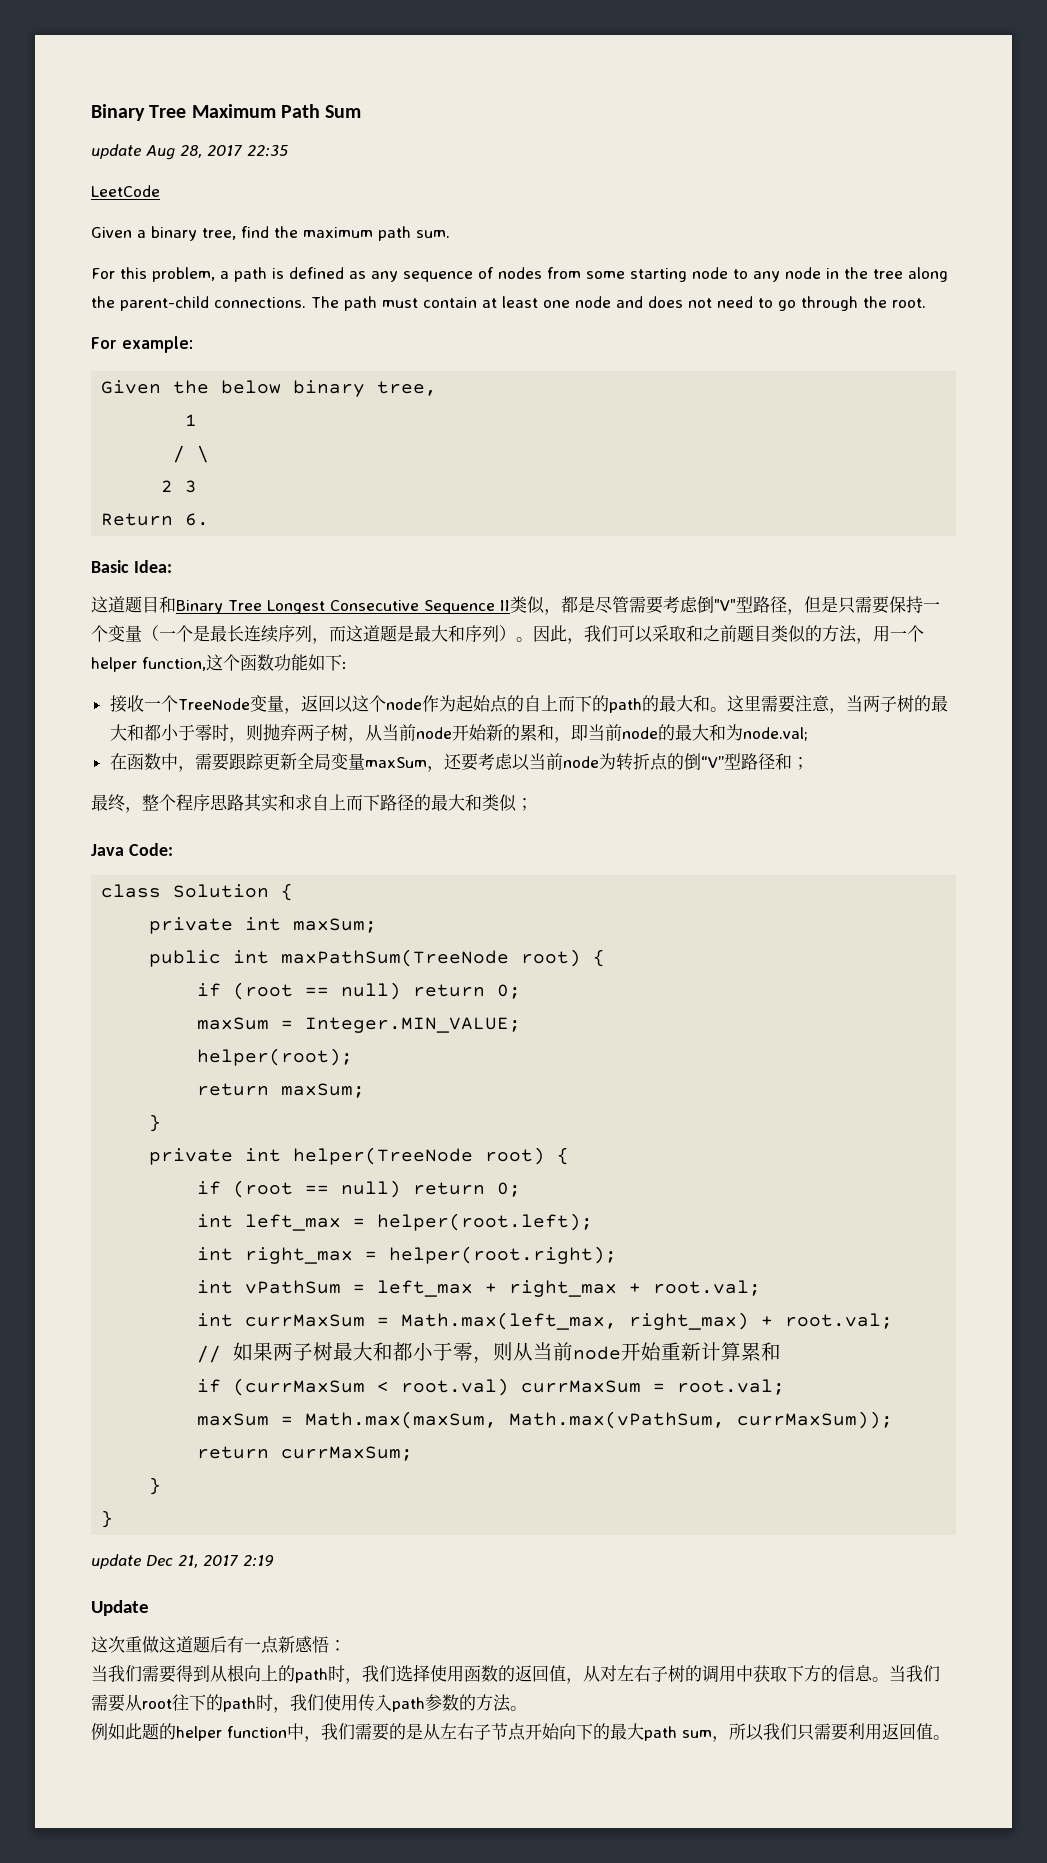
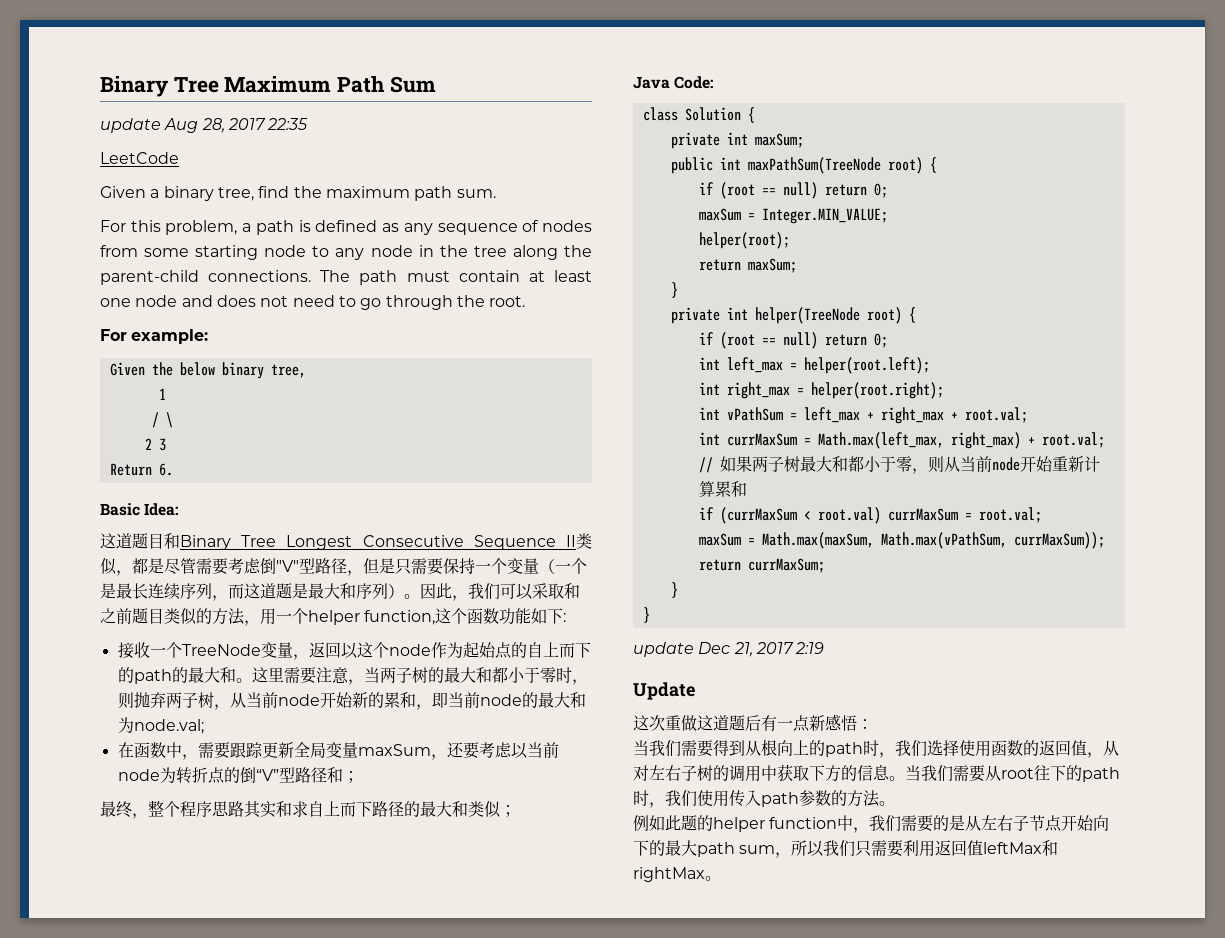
(933, 1731) none -> [983,840,1059,856] [633,867,705,882] leftMax和rightMax

